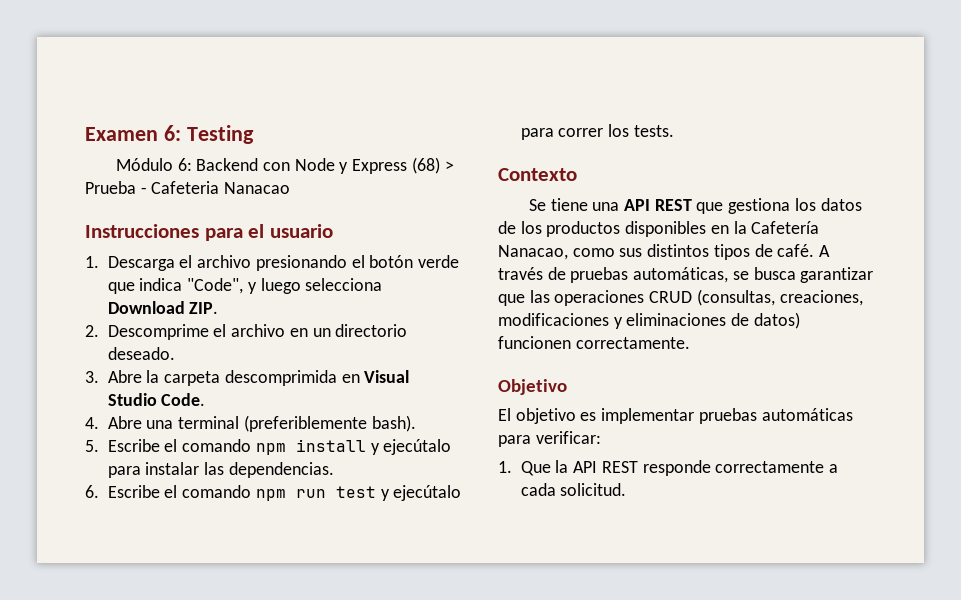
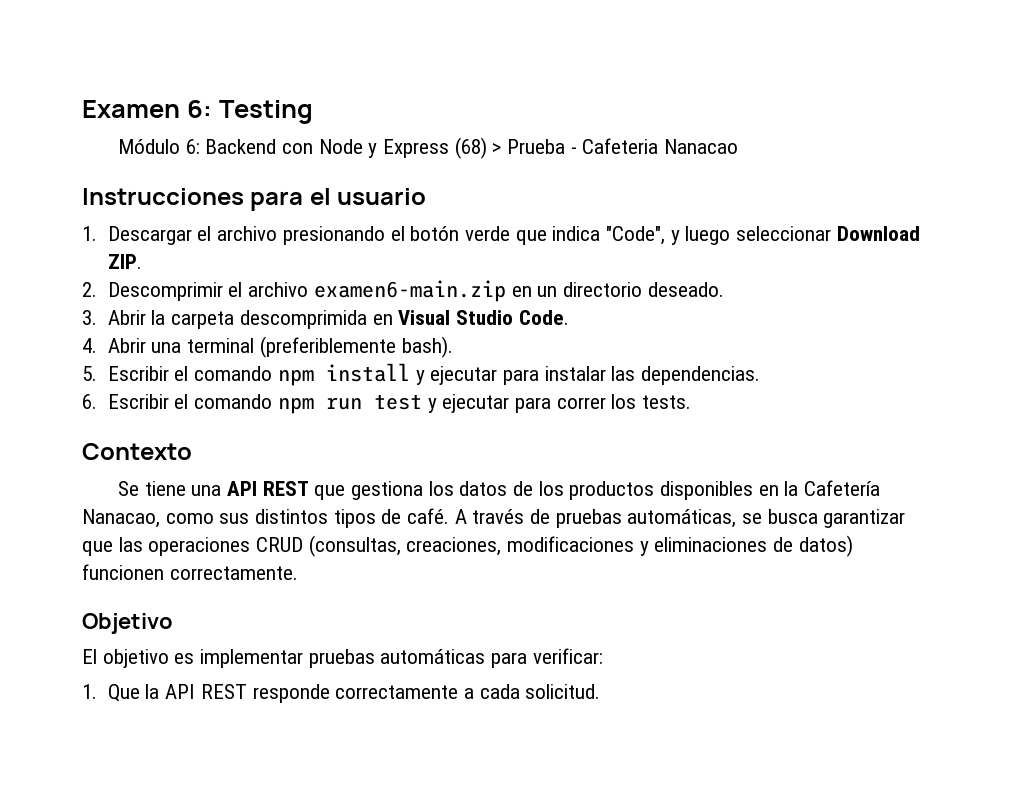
[107,256,175,271] Descarga -> [107,226,192,245] Descargar
[305,278,383,291] selecciona -> [735,226,831,241] seleccionar
[107,324,286,340] Descomprime el archivo -> [107,280,506,302] Descomprimir el archivo examen6-main.zip
[107,370,142,383] Abre -> [107,310,146,325] Abrir
[107,416,142,429] Abre -> [107,338,146,353] Abrir
[107,439,160,452] Escribe -> [107,366,169,381] Escribir
[383,439,452,455] ejecútalo -> [430,366,498,385] ejecutar
[107,485,160,498] Escribe -> [107,394,169,409] Escribir
[393,485,462,501] ejecútalo -> [442,394,510,413] ejecutar

